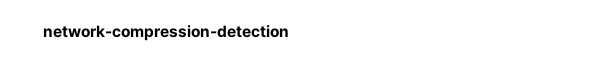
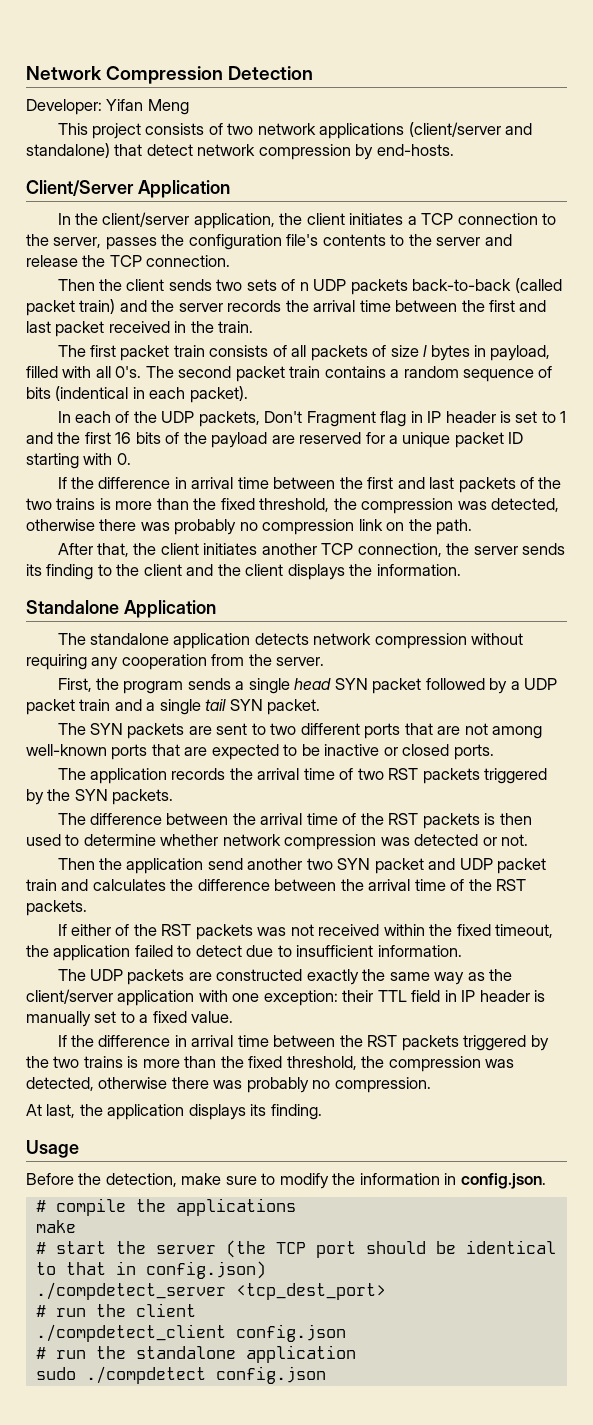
[43,25,289,41] network-compression-detection -> [26,66,314,84] [26,99,189,115] [57,122,533,139] [26,143,454,160] [26,180,230,198] [57,212,557,229] [26,234,512,250] [26,255,231,267] [57,278,562,295] [26,299,547,316] [26,321,254,337] [57,345,551,361] [26,366,553,382] [26,386,248,403] [57,411,567,427] [26,432,524,448] [26,453,131,469] [57,477,562,493] [26,498,560,514] [26,519,473,535] [57,543,566,557] [26,564,461,580] [26,600,216,618] [57,633,524,649] [26,654,325,670] [57,678,558,694] [26,699,321,715] [57,723,543,739] [26,744,494,760] [57,768,548,784] [26,789,174,805] [57,813,532,829] [26,834,529,850] [57,858,547,874] [26,879,527,891] [26,900,87,916] [57,924,554,940] [26,945,462,961] [57,969,513,985] [26,989,546,1006] [26,1011,234,1027] [57,1035,549,1051] [26,1056,515,1072] [26,1077,431,1093] [26,1104,322,1120] [26,1140,79,1158] [26,1173,546,1189] [35,1198,296,1216] [35,1220,76,1233] [35,1240,556,1258] [35,1261,266,1279] [35,1282,386,1300] [35,1303,196,1317] [35,1324,346,1342] [35,1345,356,1363] [35,1366,326,1384] Network Compression Detection // Developer: Yifan Meng // This project consists of two network applications (client/server and standalone) that detect network compression by end-hosts. // Client/Server Application // In the client/server application, the client initiates a TCP connection to the server, passes the configuration file's contents to the server and release the TCP connection. // Then the client sends two sets of n UDP packets back-to-back (called packet train) and the server records the arrival time between the first and last packet received in the train. // The first packet train consists of all packets of size l bytes in payload, filled with all 0's. The second packet train contains a random sequence of bits (indentical in each packet). // In each of the UDP packets, Don't Fragment flag in IP header is set to 1 and the first 16 bits of the payload are reserved for a unique packet ID starting with 0. // If the difference in arrival time between the first and last packets of the two trains is more than the fixed threshold, the compression was detected, otherwise there was probably no compression link on the path. // After that, the client initiates another TCP connection, the server sends its finding to the client and the client displays the information. // Standalone Application // The standalone application detects network compression without requiring any cooperation from the server. // First, the program sends a single head SYN packet followed by a UDP packet train and a single tail SYN packet. // The SYN packets are sent to two different ports that are not among well-known ports that are expected to be inactive or closed ports. // The application records the arrival time of two RST packets triggered by the SYN packets. // The difference between the arrival time of the RST packets is then used to determine whether network compression was detected or not. // Then the application send another two SYN packet and UDP packet train and calculates the difference between the arrival time of the RST packets. // If either of the RST packets was not received within the fixed timeout, the application failed to detect due to insufficient information. // The UDP packets are constructed exactly the same way as the client/server application with one exception: their TTL field in IP header is manually set to a fixed value. // If the difference in arrival time between the RST packets triggered by the two trains is more than the fixed threshold, the compression was detected, otherwise there was probably no compression. // At last, the application displays its finding. // Usage // Before the detection, make sure to modify the information in config.json. // # compile the applications // make // # start the server (the TCP port should be identical to that in config.json) // ./compdetect_server <tcp_dest_port> // # run the client // ./compdetect_client config.json // # run the standalone application // sudo ./compdetect config.json

